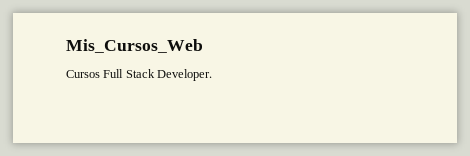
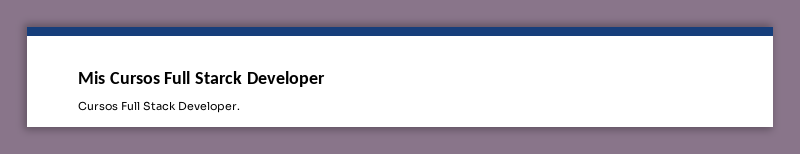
[66,39,203,53] Mis_Cursos_Web -> [78,71,325,87] Mis Cursos Full Starck Developer

